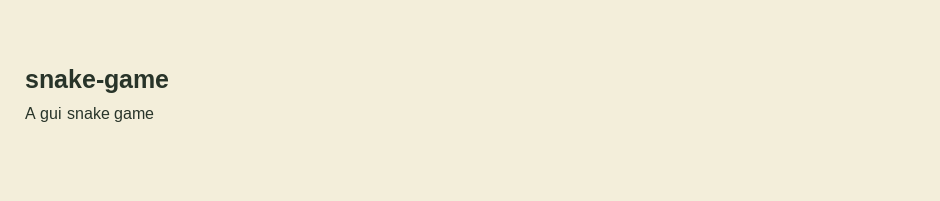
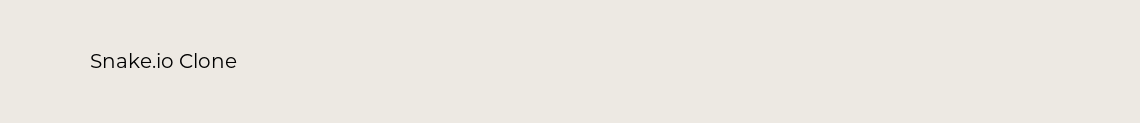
[25,69,169,93] [25,107,154,122] snake-game // A gui snake game -> [90,53,238,68] Snake.io Clone

